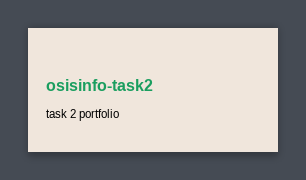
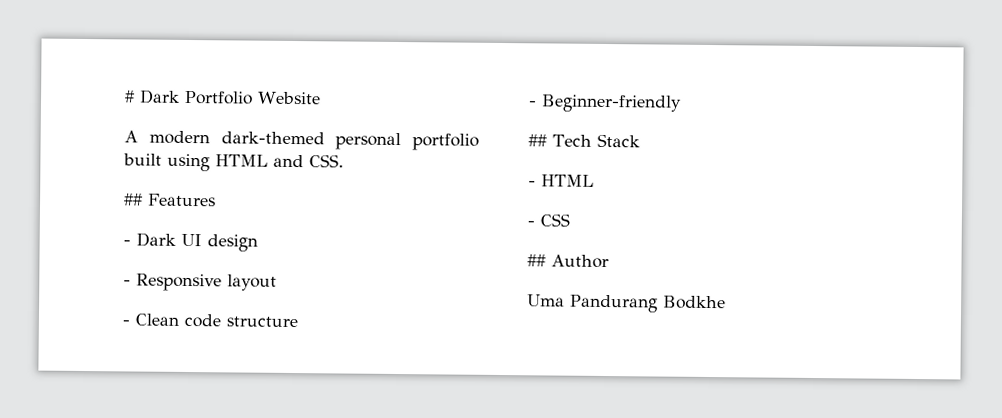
[46,79,153,91] [46,109,120,121] osisinfo-task2 // task 2 portfolio -> [125,89,321,105] [124,130,479,151] [123,153,344,172] [124,193,216,207] [123,232,258,252] [123,273,277,292] [122,313,298,328] [528,94,682,113] [528,133,640,148] [528,174,594,187] [527,213,570,227] [527,254,609,269] [527,294,726,313] # Dark Portfolio Website // A modern dark-themed personal portfolio built using HTML and CSS. // ## Features // - Dark UI design // - Responsive layout // - Clean code structure // - Beginner-friendly // ## Tech Stack // - HTML // - CSS // ## Author // Uma Pandurang Bodkhe

